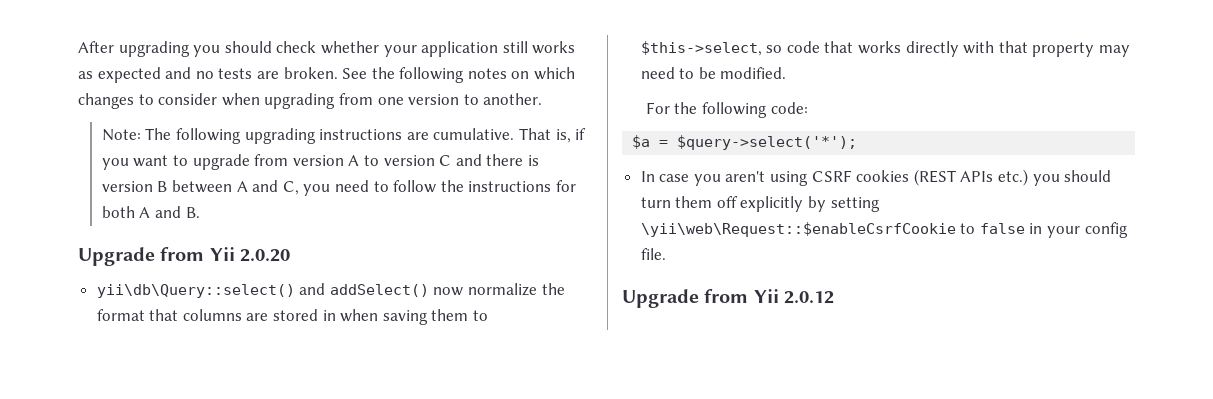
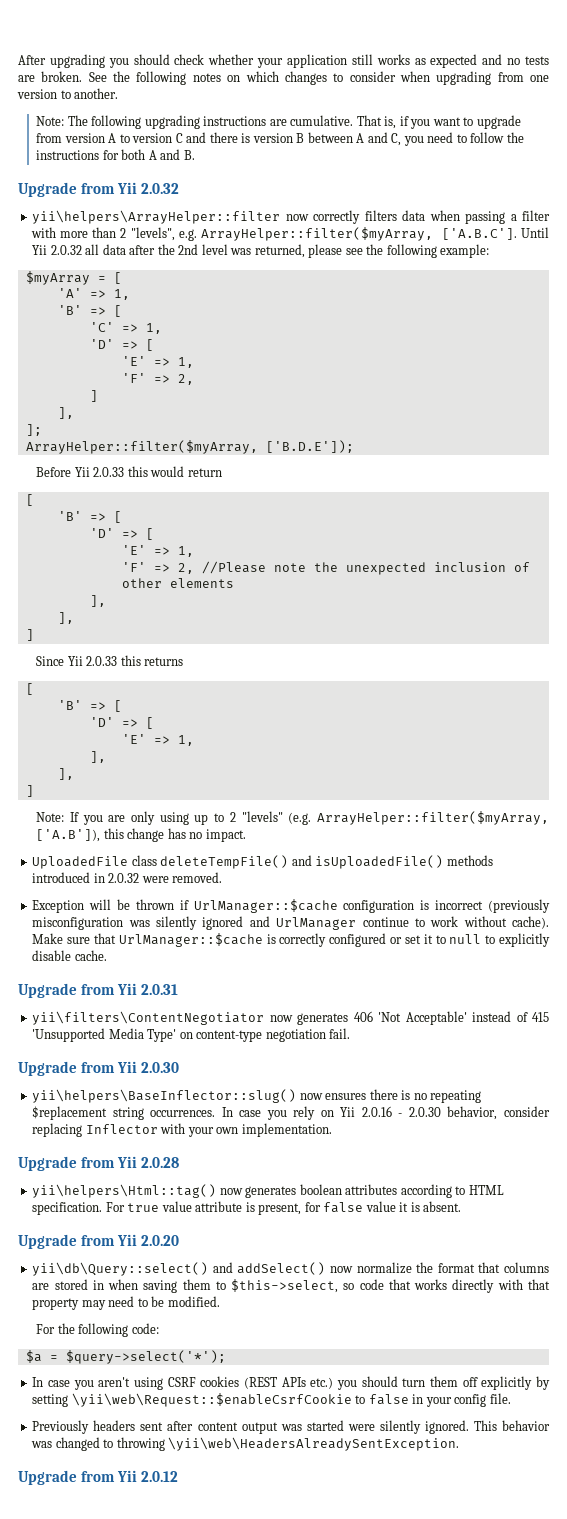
(200, 212) none -> [18,182,179,197] [32,210,551,224] [31,227,549,241] [32,244,490,258] [25,271,122,285] [57,288,130,300] [57,305,122,317] [89,322,162,334] [89,339,154,351] [121,356,194,368] [121,373,194,385] [89,390,98,402] [57,407,74,419] [25,424,42,436] [25,440,354,454] [36,466,222,477] [25,494,34,506] [57,511,122,523] [89,528,154,540] [121,545,194,557] [121,561,530,575] [121,578,234,588] [89,595,106,607] [57,612,74,624] [25,629,34,641] [36,655,184,666] [25,683,34,695] [57,700,122,712] [89,717,154,729] [121,734,194,746] [89,751,106,763] [57,768,74,780] [25,785,34,797] [36,811,549,825] [36,828,246,842] [32,855,493,869] [32,872,223,883] [32,899,550,913] [32,916,549,930] [32,933,551,947] [32,950,107,961] [18,983,178,998] [32,1011,550,1025] [32,1028,351,1042] [18,1061,179,1076] [32,1089,482,1103] [32,1106,550,1120] [32,1123,332,1137] [18,1156,179,1171] [32,1184,504,1198] [32,1201,462,1215] // Upgrade from Yii 2.0.32 // yii\helpers\ArrayHelper::filter now correctly filters data when passing a filter with more than 2 "levels", e.g. ArrayHelper::filter($myArray, ['A.B.C']. Until Yii 2.0.32 all data after the 2nd level was returned, please see the following example: // $myArray = [ // 'A' => 1, // 'B' => [ // 'C' => 1, // 'D' => [ // 'E' => 1, // 'F' => 2, // ] // ], // ]; // ArrayHelper::filter($myArray, ['B.D.E']); // Before Yii 2.0.33 this would return // [ // 'B' => [ // 'D' => [ // 'E' => 1, // 'F' => 2, //Please note the unexpected inclusion of other elements // ], // ], // ] // Since Yii 2.0.33 this returns // [ // 'B' => [ // 'D' => [ // 'E' => 1, // ], // ], // ] // Note: If you are only using up to 2 "levels" (e.g. ArrayHelper::filter($myArray, ['A.B']), this change has no impact. // UploadedFile class deleteTempFile() and isUploadedFile() methods introduced in 2.0.32 were removed. // Exception will be thrown if UrlManager::$cache configuration is incorrect (previously misconfiguration was silently ignored and UrlManager continue to work without cache). Make sure that UrlManager::$cache is correctly configured or set it to null to explicitly disable cache. // Upgrade from Yii 2.0.31 // yii\filters\ContentNegotiator now generates 406 'Not Acceptable' instead of 415 'Unsupported Media Type' on content-type negotiation fail. // Upgrade from Yii 2.0.30 // yii\helpers\BaseInflector::slug() now ensures there is no repeating $replacement string occurrences. In case you rely on Yii 2.0.16 - 2.0.30 behavior, consider replacing Inflector with your own implementation. // Upgrade from Yii 2.0.28 // yii\helpers\Html::tag() now generates boolean attributes according to HTML specification. For true value attribute is present, for false value it is absent.
(666, 254) none -> [32,1420,550,1434] [31,1437,460,1451] // Previously headers sent after content output was started were silently ignored. This behavior was changed to throwing \yii\web\HeadersAlreadySentException.

